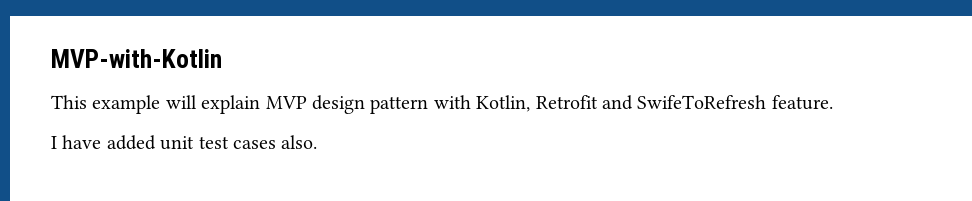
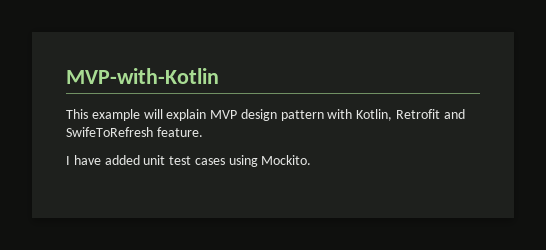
[281,135,318,149] also. -> [228,155,312,167] using Mockito.

